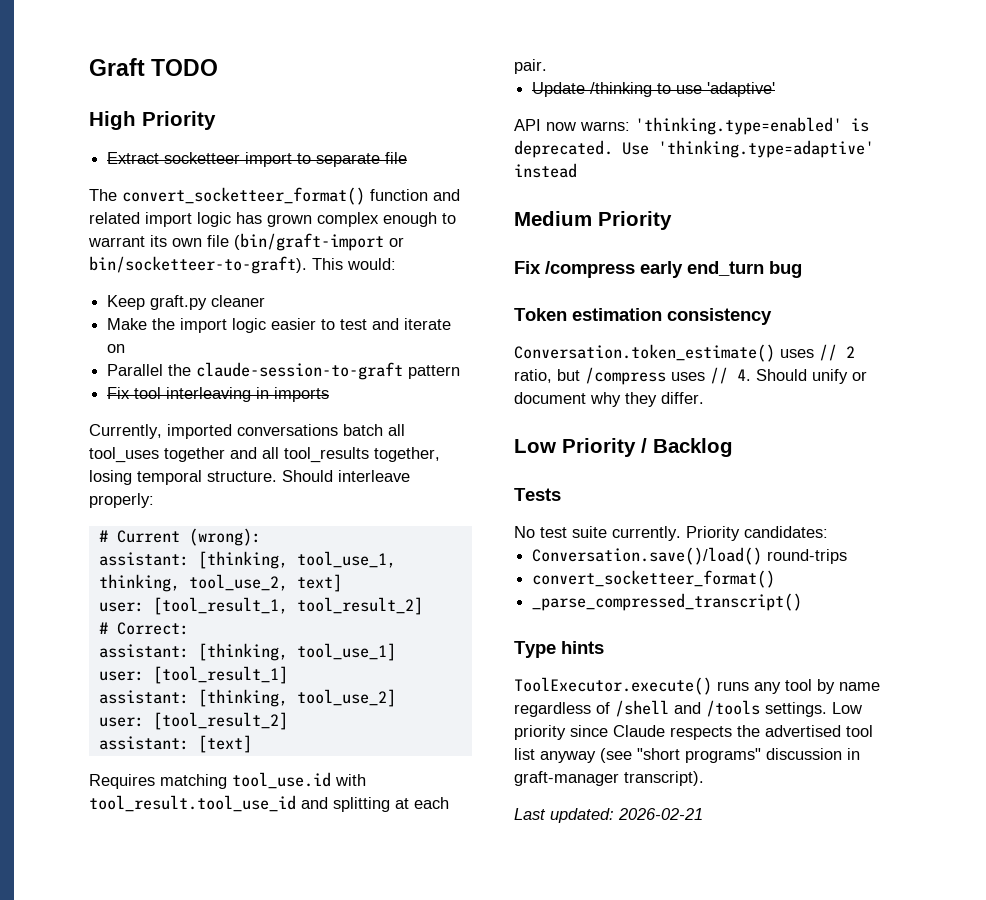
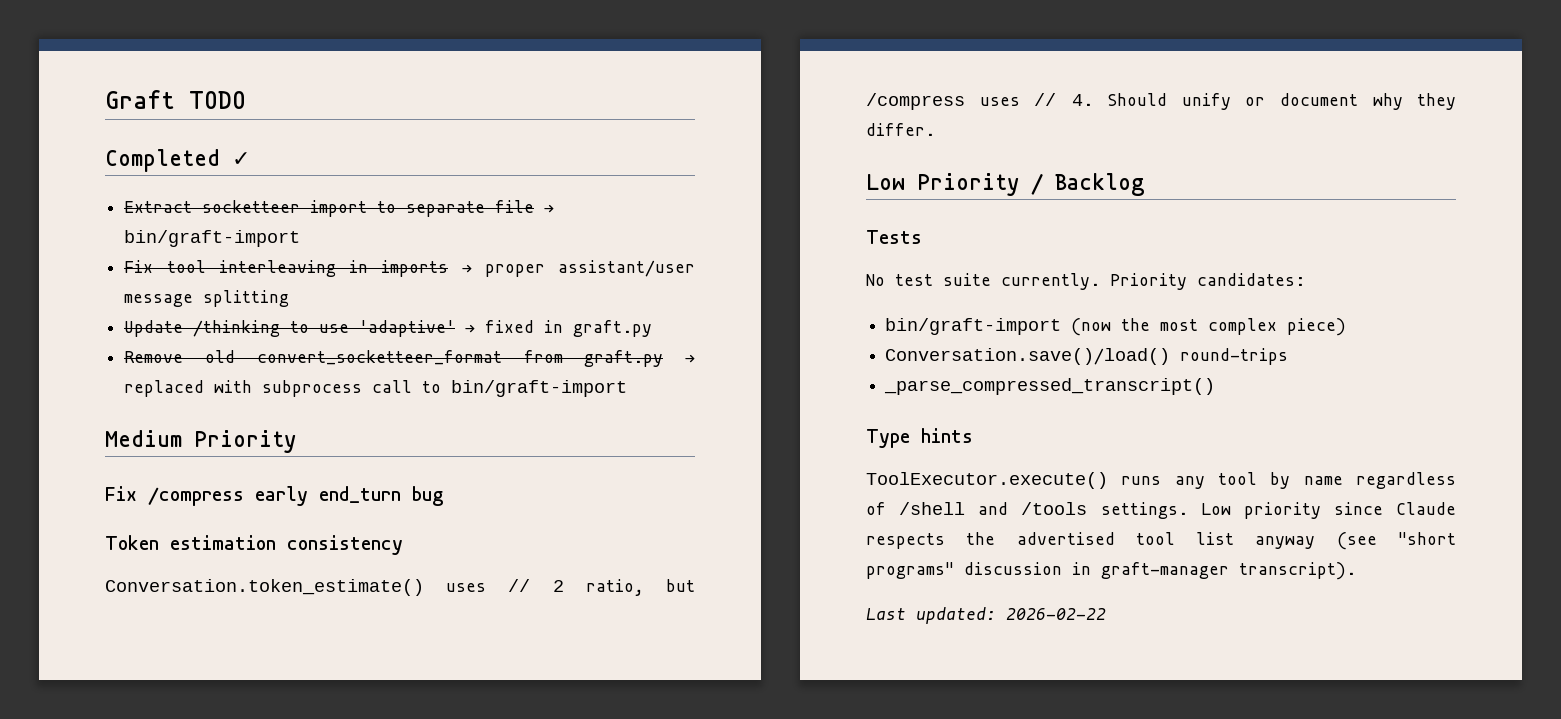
[89,111,216,130] High Priority -> [105,149,250,172] Completed ✓
[89,187,460,205] [89,212,456,227] [88,233,404,251] [89,256,396,274] [107,295,266,310] [107,318,452,333] [107,344,126,353] [107,362,461,380] // The convert_socketteer_format() function and related import logic has grown complex enough to warrant its own file (bin/graft-import or bin/socketteer-to-graft). This would: // Keep graft.py cleaner // Make the import logic easier to test and iterate on // Parallel the claude-session-to-graft pattern -> [544,204,555,213] [124,230,301,247] → bin/graft-import
[89,424,405,439] [89,447,440,463] [89,470,410,485] [89,493,154,508] [98,528,261,546] [98,551,396,569] [98,574,342,592] [98,597,423,615] [98,622,189,635] [98,643,396,661] [98,666,288,684] [98,689,396,707] [98,712,288,730] [98,735,252,753] [89,772,366,789] [89,795,449,812] [514,59,547,74] // Currently, imported conversations batch all tool_uses together and all tool_results together, losing temporal structure. Should interleave properly: // # Current (wrong): // assistant: [thinking, tool_use_1, thinking, tool_use_2, text] // user: [tool_result_1, tool_result_2] // # Correct: // assistant: [thinking, tool_use_1] // user: [tool_result_1] // assistant: [thinking, tool_use_2] // user: [tool_result_2] // assistant: [text] // Requires matching tool_use.id with tool_result.tool_use_id and splitting at each pair. -> [461,260,695,277] [124,290,290,307] → proper assistant/user message splitting
[514,117,869,135] [514,140,874,158] [514,163,577,178] // API now warns: 'thinking.type=enabled' is deprecated. Use 'thinking.type=adaptive' instead -> [465,320,653,337] [124,350,695,367] [124,380,628,397] → fixed in graft.py // Remove old convert_socketteer_format from graft.py → replaced with subprocess call to bin/graft-import
(828, 532) none -> [885,318,1347,336] // bin/graft-import (now the most complex piece)
[532,570,776,588] // convert_socketteer_format() -> (1289, 356) none
[618,808,703,820] 2026-02-21 -> [1006,608,1106,620] 2026-02-22

